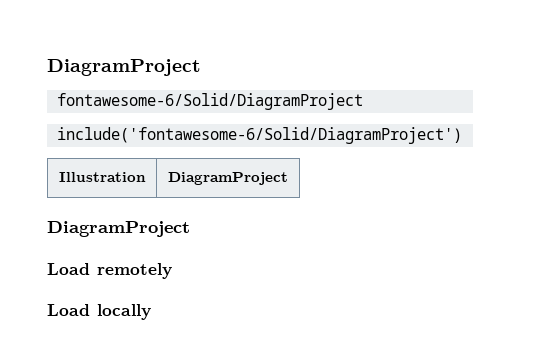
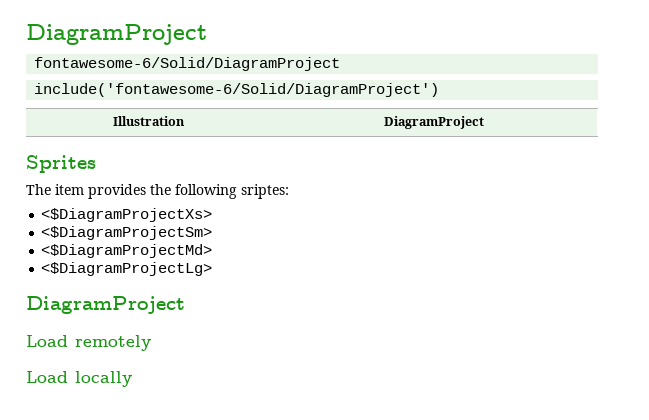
(288, 178) none -> [26,155,96,173] [26,184,289,199] [41,208,213,222] [41,226,213,240] [41,244,213,258] [41,262,213,276] // Sprites // The item provides the following sriptes: // <$DiagramProjectXs> // <$DiagramProjectSm> // <$DiagramProjectMd> // <$DiagramProjectLg>

